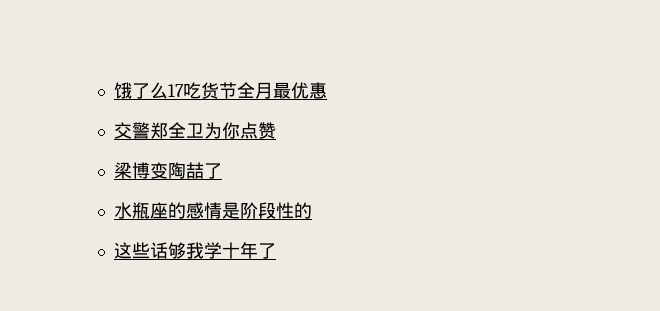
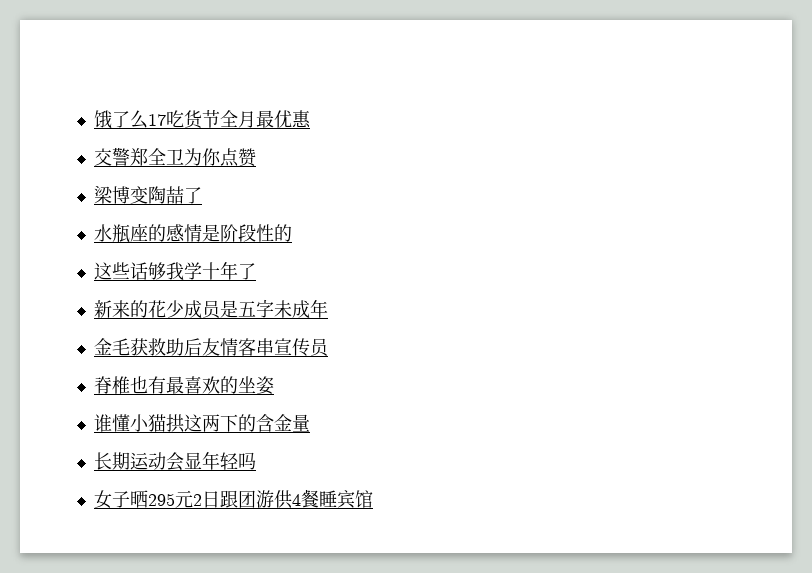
(276, 251) none -> [93,299,328,319] [93,338,330,357] [93,376,274,395] [93,414,310,433] [93,451,256,471] [93,489,373,509] // 新来的花少成员是五字未成年 // 金毛获救助后友情客串宣传员 // 脊椎也有最喜欢的坐姿 // 谁懂小猫拱这两下的含金量 // 长期运动会显年轻吗 // 女子晒295元2日跟团游供4餐睡宾馆

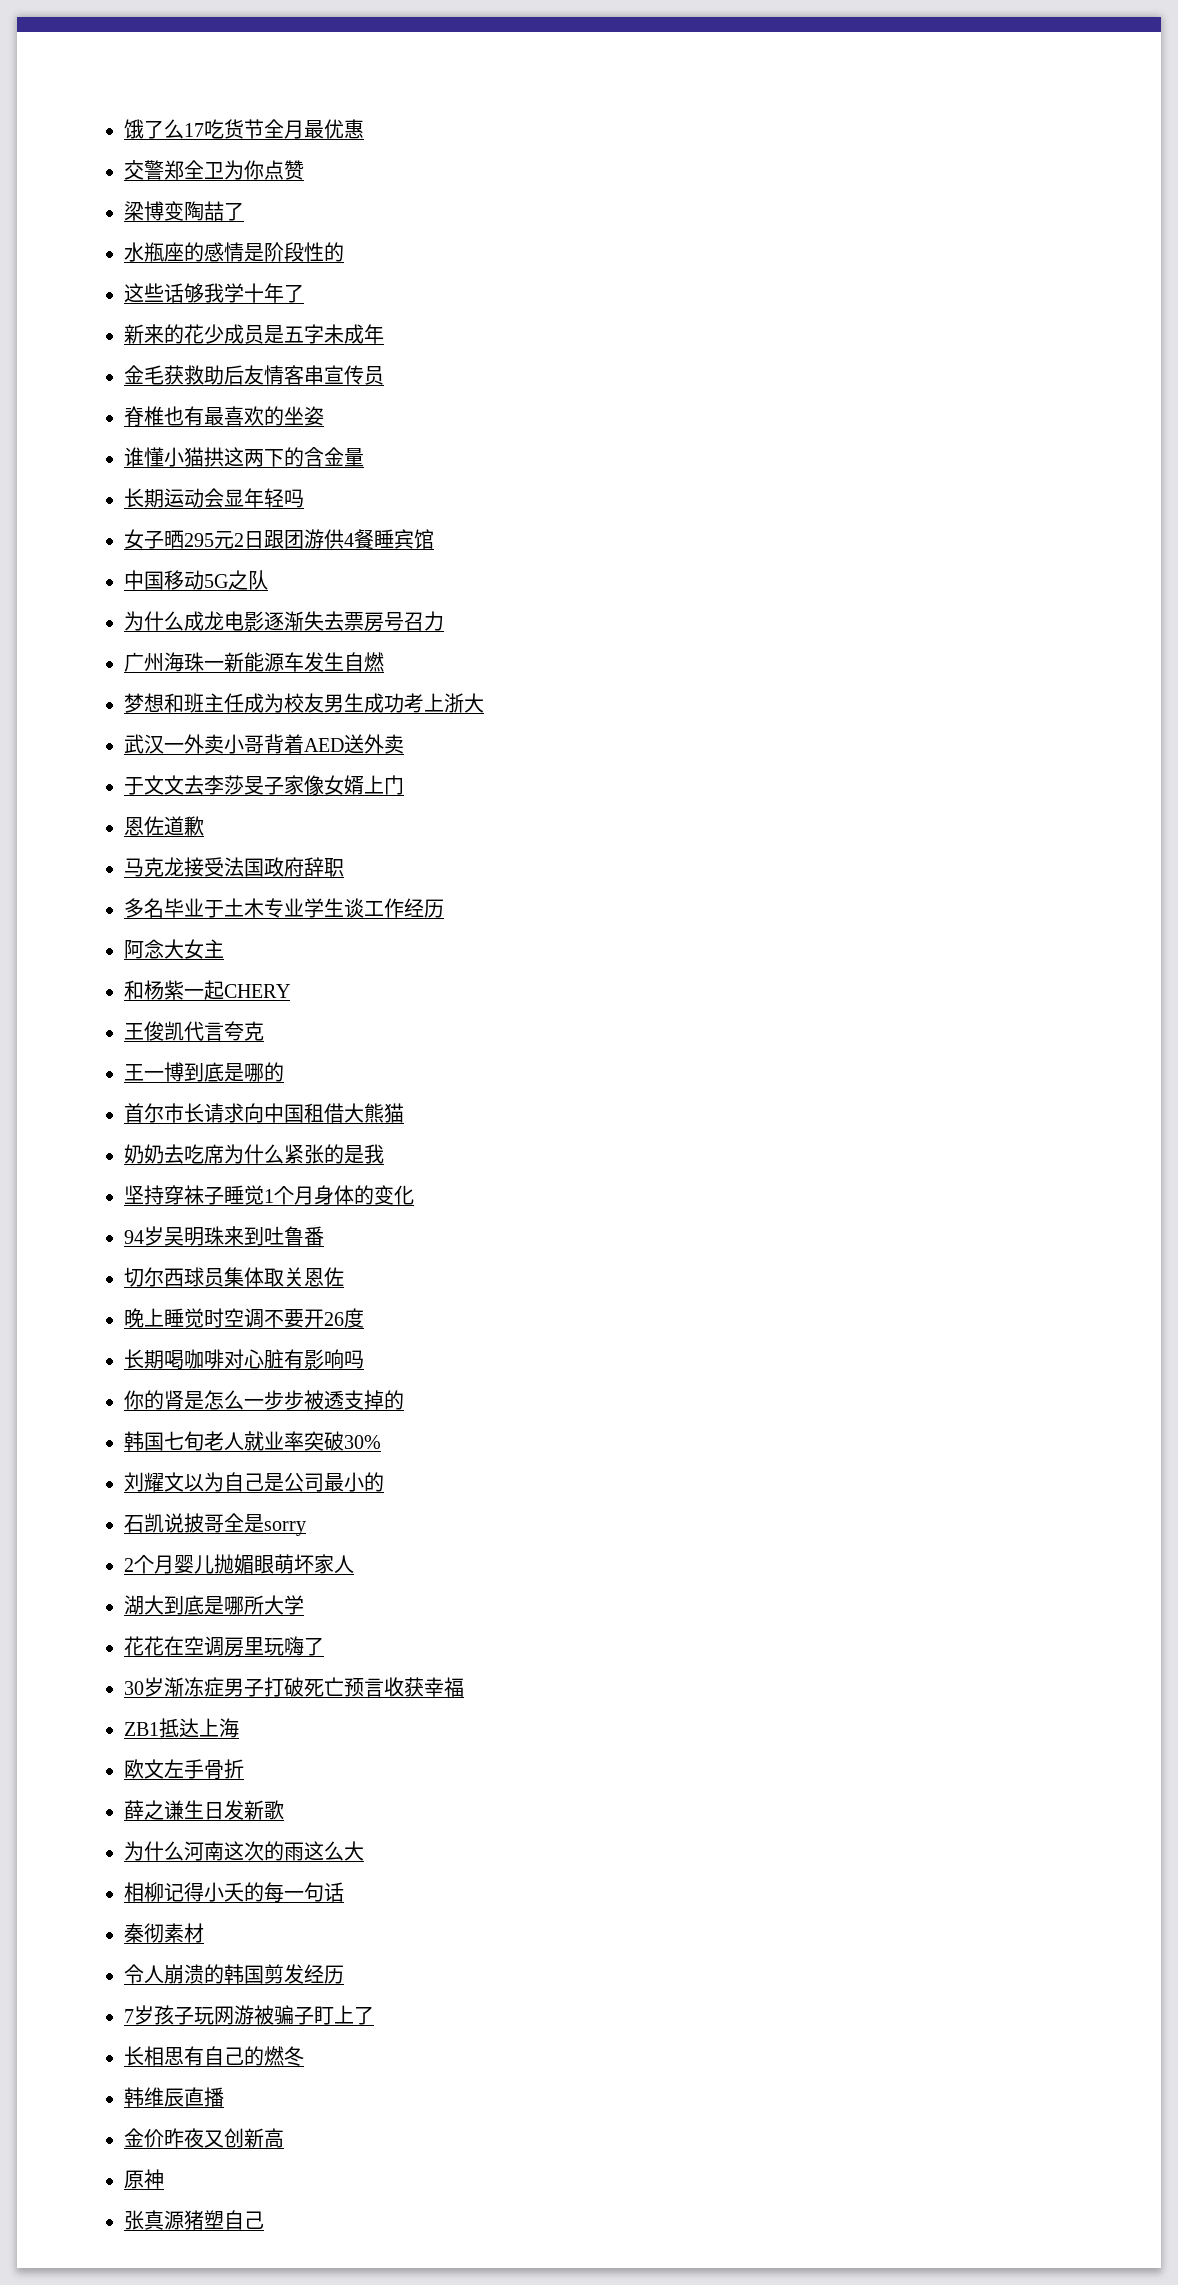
(373, 499) none -> [124,570,268,590] [124,611,444,632] [124,652,384,672] [124,693,484,713] [124,734,404,754] [124,775,404,795] [124,816,204,836] [124,857,344,877] [124,898,444,918] [124,939,224,959] [124,980,290,1000] [124,1021,264,1041] [124,1062,284,1082] [124,1103,404,1123] [124,1144,384,1164] [124,1185,414,1205] [124,1226,324,1246] [124,1267,344,1287] [124,1308,364,1328] [124,1349,364,1370] [124,1390,404,1410] [124,1431,381,1451] [124,1472,384,1492] [124,1513,306,1536] [124,1554,354,1574] [124,1595,304,1615] [124,1636,324,1657] [124,1677,464,1697] [124,1718,239,1738] [124,1759,244,1779] [124,1800,284,1820] [124,1841,364,1861] [124,1882,344,1903] [124,1923,204,1943] [124,1964,344,1984] [124,2005,374,2025] [124,2046,304,2066] [124,2087,224,2107] [124,2128,284,2148] [124,2169,164,2189] [124,2210,264,2230] // 中国移动5G之队 // 为什么成龙电影逐渐失去票房号召力 // 广州海珠一新能源车发生自燃 // 梦想和班主任成为校友男生成功考上浙大 // 武汉一外卖小哥背着AED送外卖 // 于文文去李莎旻子家像女婿上门 // 恩佐道歉 // 马克龙接受法国政府辞职 // 多名毕业于土木专业学生谈工作经历 // 阿念大女主 // 和杨紫一起CHERY // 王俊凯代言夸克 // 王一博到底是哪的 // 首尔市长请求向中国租借大熊猫 // 奶奶去吃席为什么紧张的是我 // 坚持穿袜子睡觉1个月身体的变化 // 94岁吴明珠来到吐鲁番 // 切尔西球员集体取关恩佐 // 晚上睡觉时空调不要开26度 // 长期喝咖啡对心脏有影响吗 // 你的肾是怎么一步步被透支掉的 // 韩国七旬老人就业率突破30% // 刘耀文以为自己是公司最小的 // 石凯说披哥全是sorry // 2个月婴儿抛媚眼萌坏家人 // 湖大到底是哪所大学 // 花花在空调房里玩嗨了 // 30岁渐冻症男子打破死亡预言收获幸福 // ZB1抵达上海 // 欧文左手骨折 // 薛之谦生日发新歌 // 为什么河南这次的雨这么大 // 相柳记得小夭的每一句话 // 秦彻素材 // 令人崩溃的韩国剪发经历 // 7岁孩子玩网游被骗子盯上了 // 长相思有自己的燃冬 // 韩维辰直播 // 金价昨夜又创新高 // 原神 // 张真源猪塑自己

